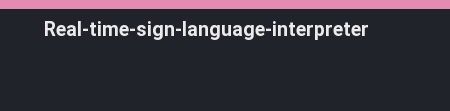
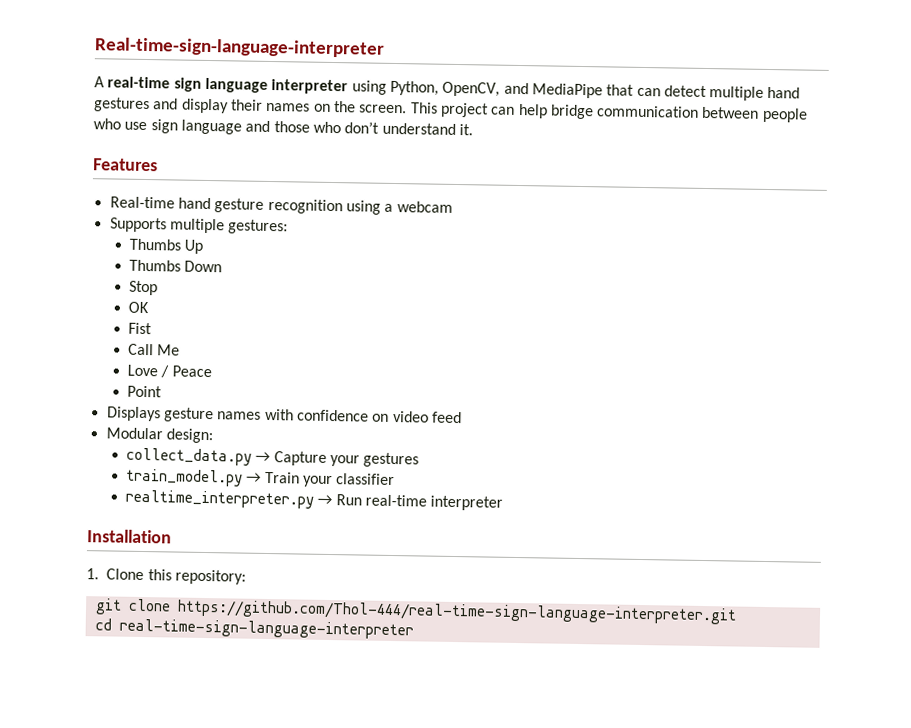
(369, 30) none -> [94,76,801,101] [94,97,808,123] [93,118,473,136] [93,158,158,172] [109,196,453,215] [109,217,289,235] [129,238,204,254] [129,259,223,273] [129,280,159,296] [128,301,150,314] [128,322,153,335] [128,343,181,356] [127,364,212,378] [127,385,163,398] [106,406,462,424] [105,427,213,444] [126,447,420,468] [126,468,396,488] [125,489,504,511] [87,529,172,544] [86,568,247,585] [94,598,737,625] [94,618,414,640] // A real-time sign language interpreter using Python, OpenCV, and MediaPipe that can detect multiple hand gestures and display their names on the screen. This project can help bridge communication between people who use sign language and those who don’t understand it. // Features // Real-time hand gesture recognition using a webcam // Supports multiple gestures: // Thumbs Up // Thumbs Down // Stop // OK // Fist // Call Me // Love / Peace // Point // Displays gesture names with confidence on video feed // Modular design: // collect_data.py → Capture your gestures // train_model.py → Train your classifier // realtime_interpreter.py → Run real-time interpreter // Installation // 1. Clone this repository: // git clone https://github.com/Thol-444/real-time-sign-language-interpreter.git // cd real-time-sign-language-interpreter

